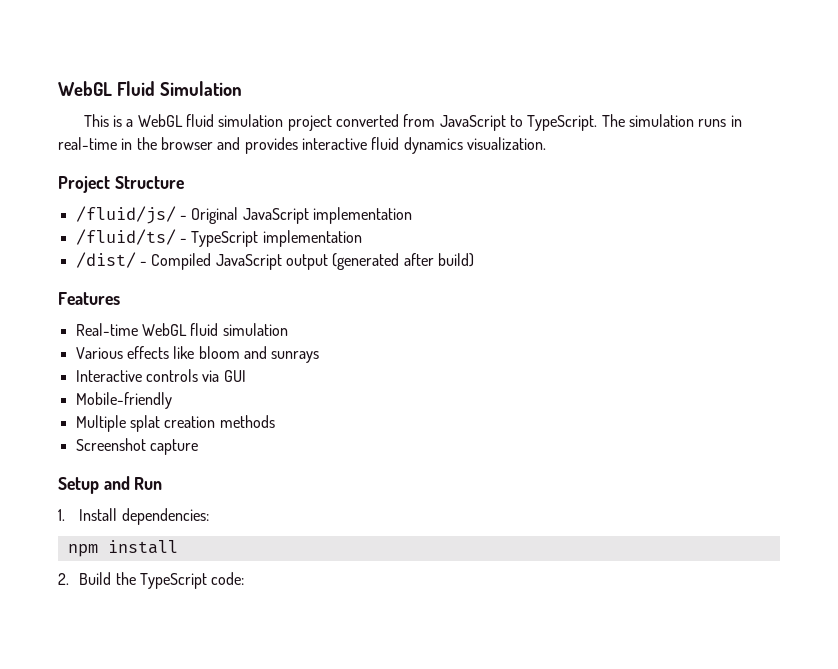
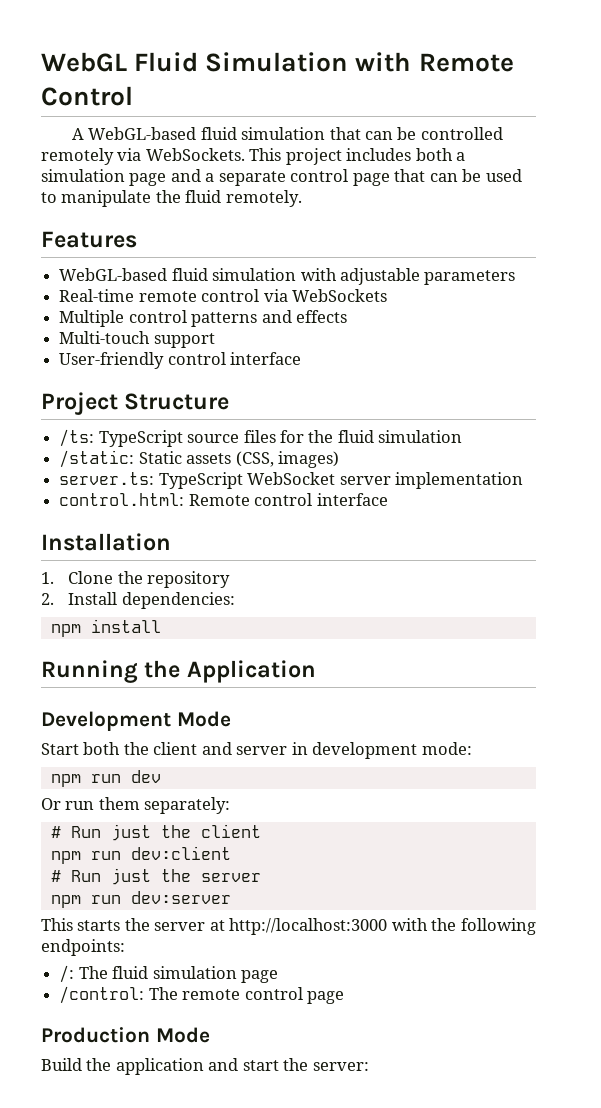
[83,114,742,131] [58,137,546,154] [58,176,184,193] [75,206,412,224] [75,229,362,247] [75,252,474,270] [58,292,120,305] [75,323,288,336] [75,346,320,363] [75,369,246,382] [75,392,172,409] [75,415,275,432] [75,438,198,455] [58,476,163,494] [58,508,209,525] [67,540,178,557] [58,572,245,589] // This is a WebGL fluid simulation project converted from JavaScript to TypeScript. The simulation runs in real-time in the browser and provides interactive fluid dynamics visualization. // Project Structure // /fluid/js/ - Original JavaScript implementation // /fluid/ts/ - TypeScript implementation // /dist/ - Compiled JavaScript output (generated after build) // Features // Real-time WebGL fluid simulation // Various effects like bloom and sunrays // Interactive controls via GUI // Mobile-friendly // Multiple splat creation methods // Screenshot capture // Setup and Run // 1. Install dependencies: // npm install // 2. Build the TypeScript code: -> [355,52,514,72] [41,86,133,106] [71,127,503,140] [41,148,466,165] [41,169,522,186] [41,190,302,207] [41,231,137,248] [59,268,516,285] [59,289,387,302] [59,310,347,327] [59,331,215,348] [59,352,302,369] [41,392,230,415] [59,429,463,447] [59,450,339,468] [59,472,523,489] [59,493,388,506] [41,533,171,551] [41,571,231,588] [41,592,235,609] [50,619,161,637] [41,660,316,683] [41,711,231,731] [41,742,472,759] [50,770,161,787] [41,797,231,814] [50,824,261,841] [50,846,231,864] [50,868,261,885] [50,891,231,908] [41,918,536,935] [41,939,125,956] [59,965,278,983] [59,986,344,1004] [41,1027,210,1043] [41,1058,369,1075] with Remote Control // A WebGL-based fluid simulation that can be controlled remotely via WebSockets. This project includes both a simulation page and a separate control page that can be used to manipulate the fluid remotely. // Features // WebGL-based fluid simulation with adjustable parameters // Real-time remote control via WebSockets // Multiple control patterns and effects // Multi-touch support // User-friendly control interface // Project Structure // /ts: TypeScript source files for the fluid simulation // /static: Static assets (CSS, images) // server.ts: TypeScript WebSocket server implementation // control.html: Remote control interface // Installation // 1. Clone the repository // 2. Install dependencies: // npm install // Running the Application // Development Mode // Start both the client and server in development mode: // npm run dev // Or run them separately: // # Run just the client // npm run dev:client // # Run just the server // npm run dev:server // This starts the server at http://localhost:3000 with the following endpoints: // /: The fluid simulation page // /control: The remote control page // Production Mode // Build the application and start the server:

